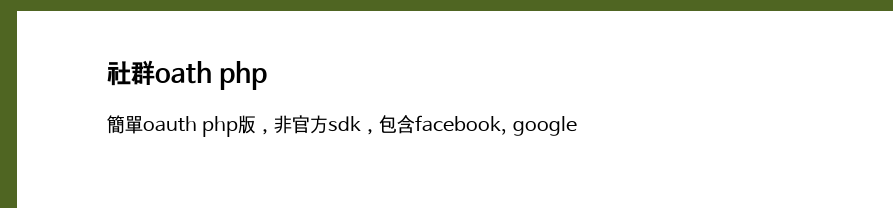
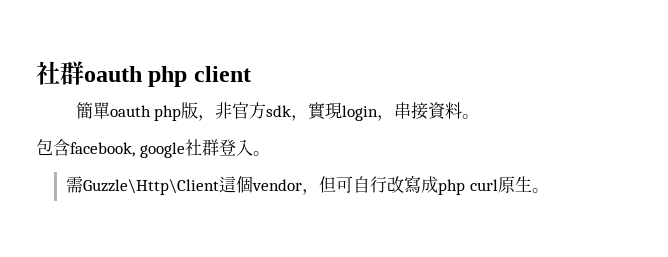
[107,60,268,90] 社群oath php -> [36,61,251,87] 社群oauth php client
[379,114,577,136] 包含facebook, google -> [308,102,480,121] [36,139,270,158] [66,175,549,195] 實現login，串接資料。 // 包含facebook, google社群登入。 // 需Guzzle\Http\Client這個vendor，但可自行改寫成php curl原生。

